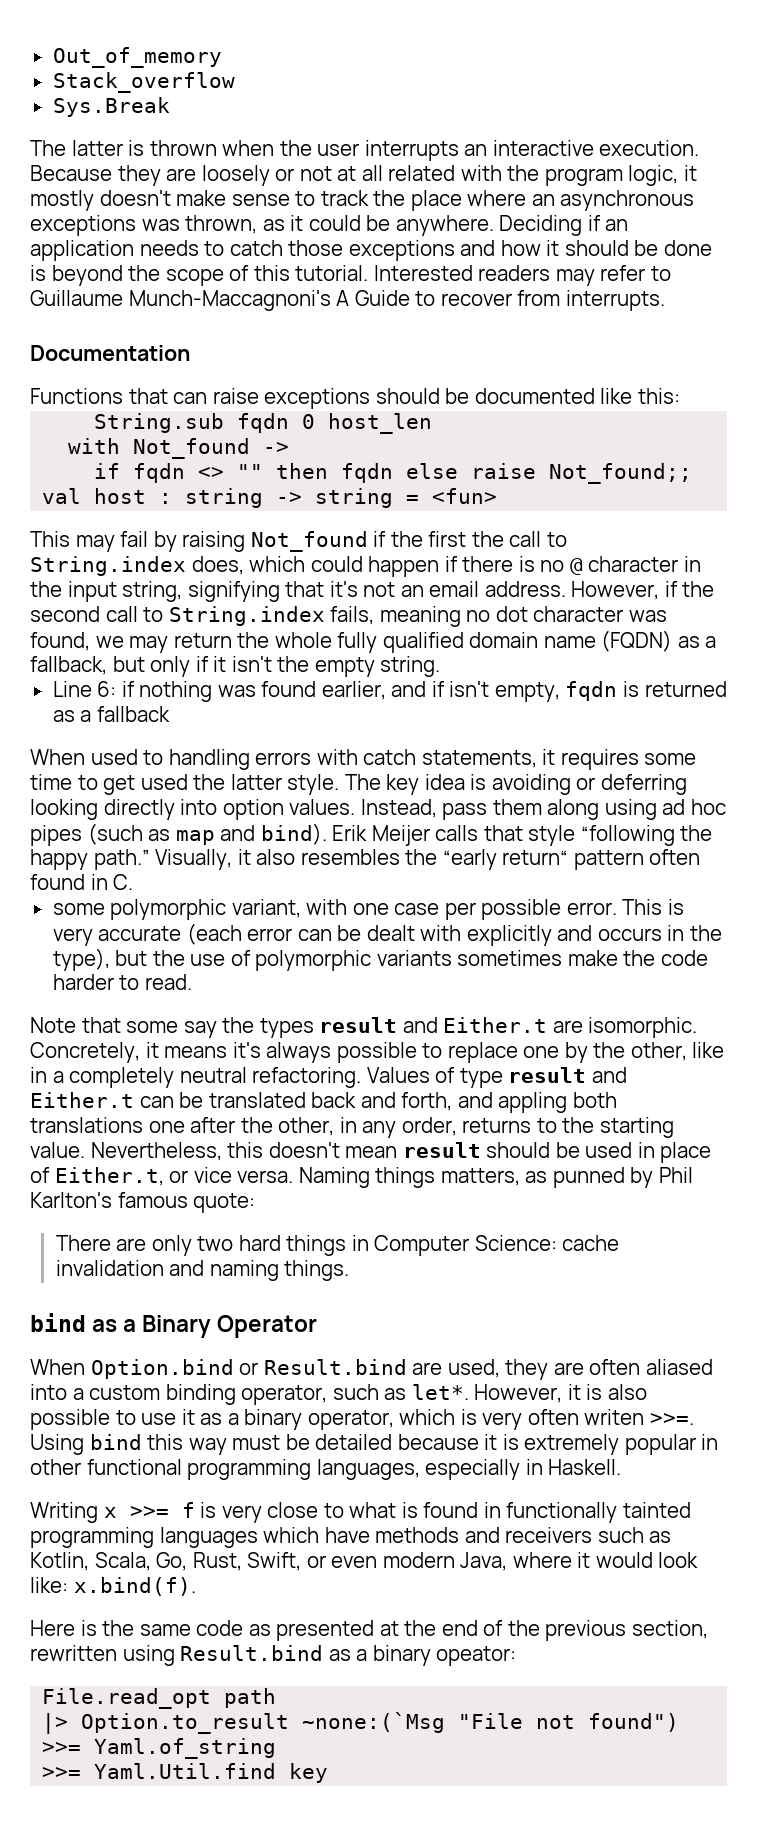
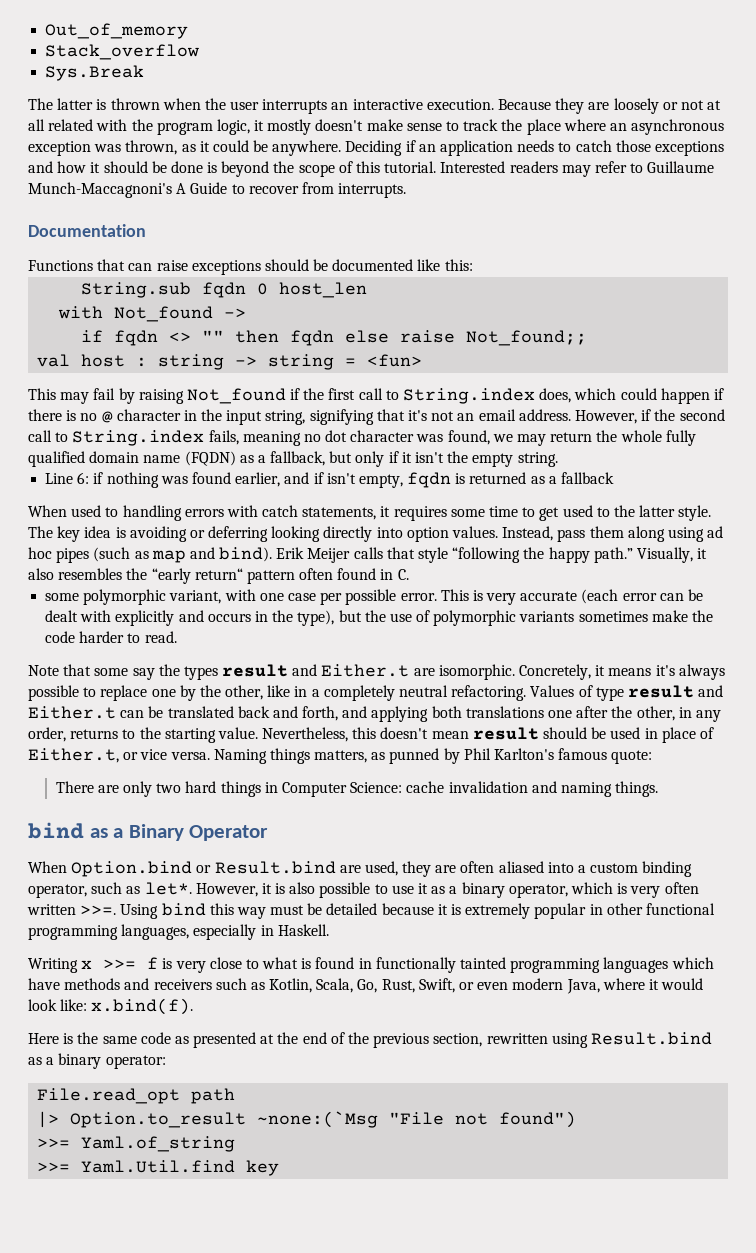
[30,215,136,236] exceptions -> [28,141,91,156] exception
[471,531,504,547] the -> (356, 394) none
(188, 782) none -> [596,507,610,517] to
[498,1092,568,1113] appling -> [371,706,429,722] applying
[584,1409,645,1425] writen -> [27,904,76,915] written
[436,1646,517,1666] opeator: -> [105,1055,166,1069] operator:

